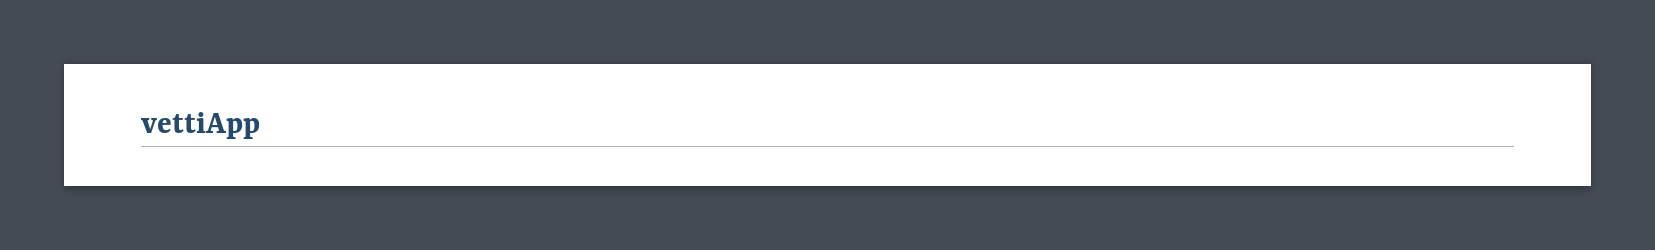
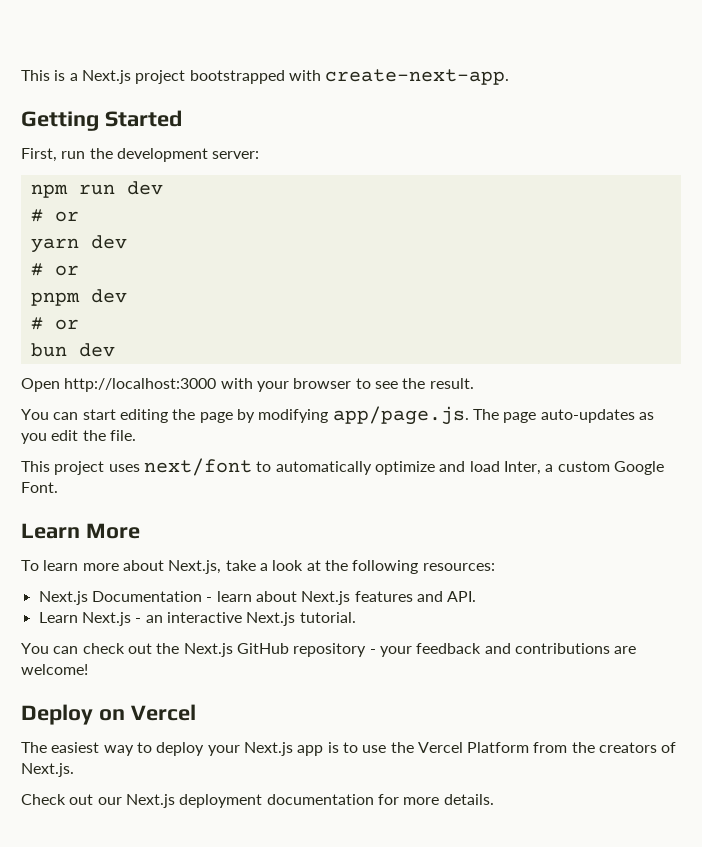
[141,112,260,139] vettiApp -> [21,69,510,85] [21,110,182,131] [21,148,260,162] [30,181,163,198] [30,209,79,222] [30,235,127,253] [30,263,79,276] [30,289,127,306] [30,317,79,330] [30,343,115,357] [21,378,474,392] [21,406,654,425] [21,430,136,444] [21,458,664,476] [21,482,58,493] [21,523,140,539] [21,560,495,574] [38,591,477,605] [38,612,356,626] [21,643,637,657] [21,664,88,675] [21,704,196,725] [21,742,677,756] [21,763,74,777] [21,794,494,808] This is a Next.js project bootstrapped with create-next-app. // Getting Started // First, run the development server: // npm run dev // # or // yarn dev // # or // pnpm dev // # or // bun dev // Open http://localhost:3000 with your browser to see the result. // You can start editing the page by modifying app/page.js. The page auto-updates as you edit the file. // This project uses next/font to automatically optimize and load Inter, a custom Google Font. // Learn More // To learn more about Next.js, take a look at the following resources: // Next.js Documentation - learn about Next.js features and API. // Learn Next.js - an interactive Next.js tutorial. // You can check out the Next.js GitHub repository - your feedback and contributions are welcome! // Deploy on Vercel // The easiest way to deploy your Next.js app is to use the Vercel Platform from the creators of Next.js. // Check out our Next.js deployment documentation for more details.

